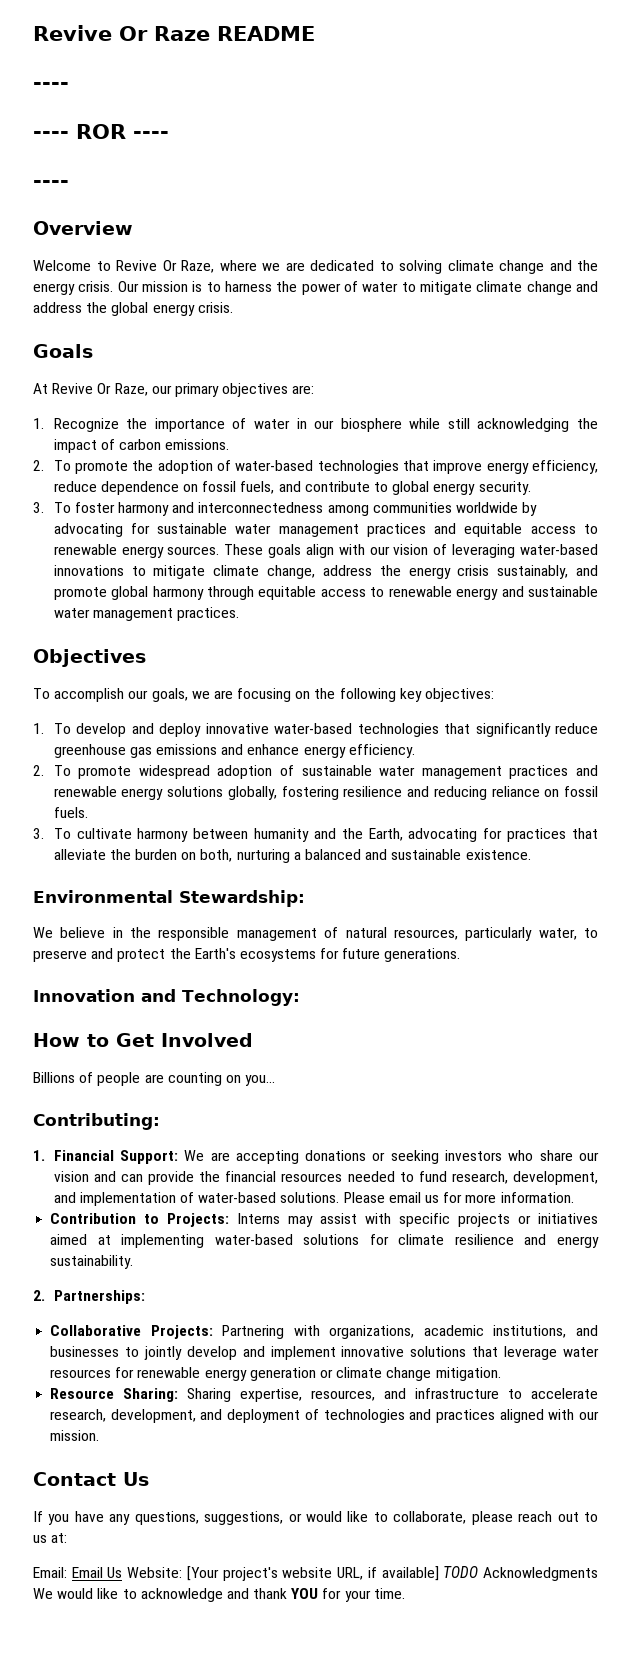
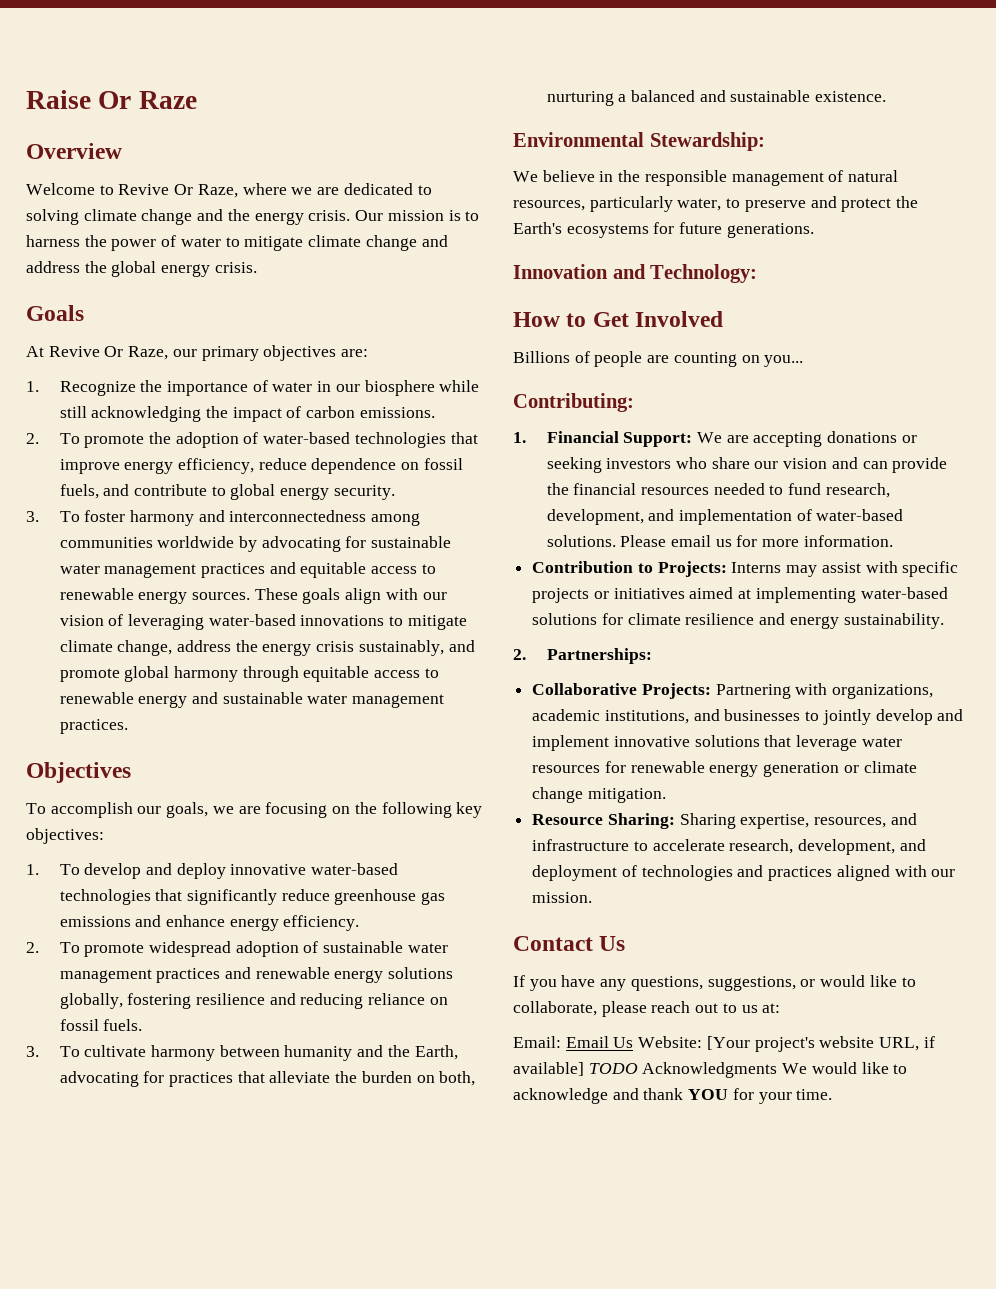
[33,25,112,41] Revive -> [26,90,91,109] Raise
[217,26,315,41] [33,82,69,90] [33,124,169,139] [33,180,69,188] README // ---- // ---- ROR ---- // ---- -> (197, 100) none

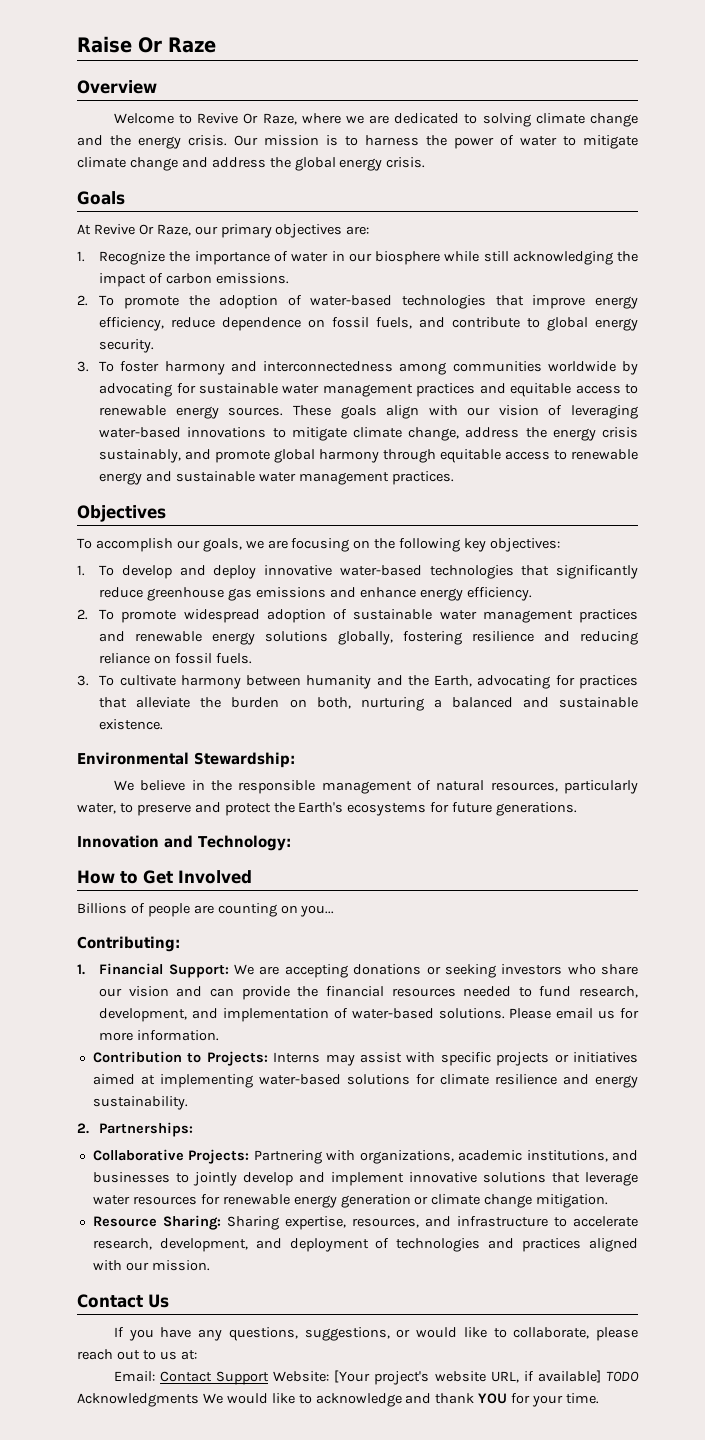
[565,1036,634,1048] Email Us -> [159,1371,270,1385] Contact Support

